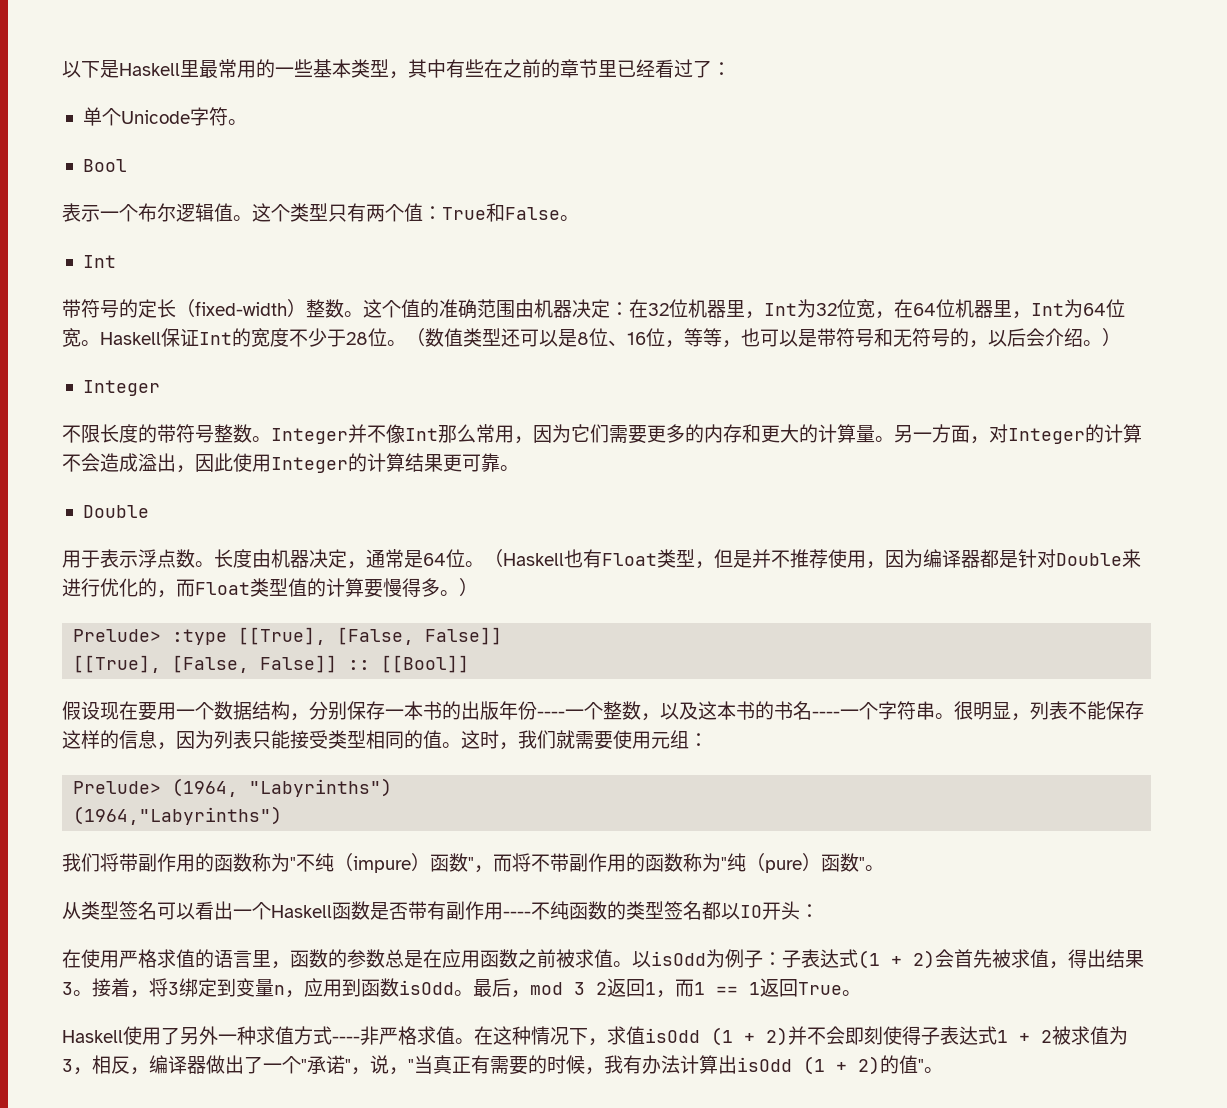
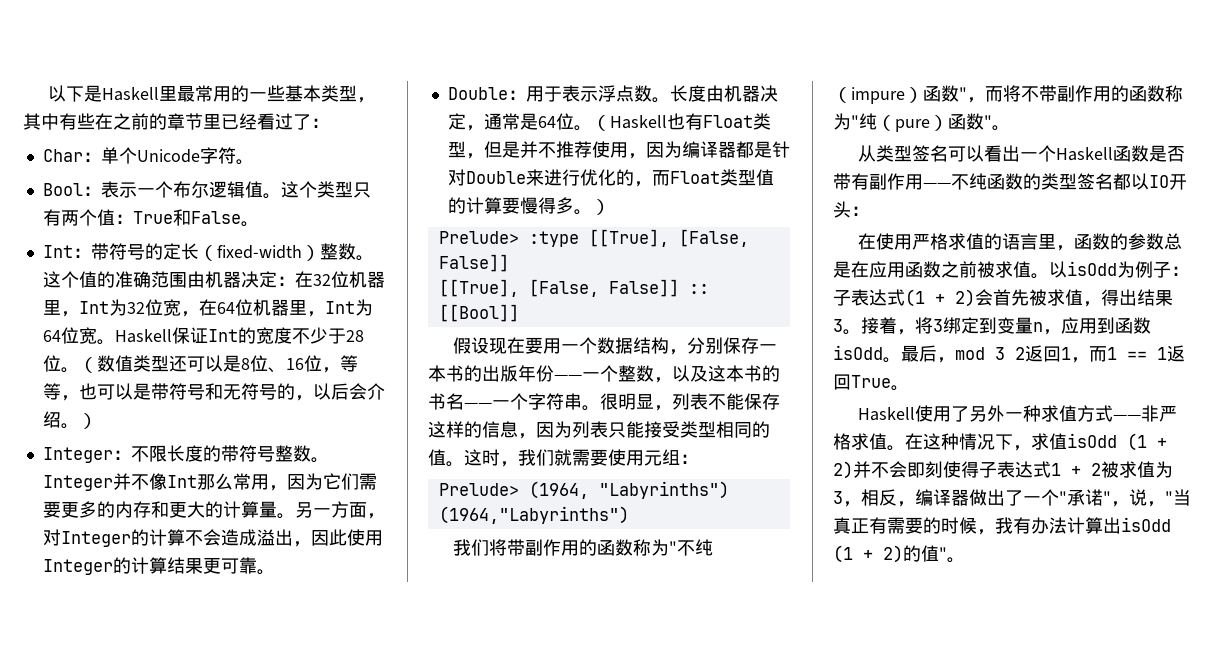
(731, 69) none -> [42,149,101,162] Char：
(127, 165) // -> [82,186,101,196] ：
(116, 261) // -> [72,248,91,258] ：
(160, 388) // -> [112,450,131,460] ：
(149, 511) // -> [507,90,526,100] ：
[537,711,565,718] ---- -> [554,374,582,380] ——
[812,711,840,718] ---- -> [464,402,492,408] ——
[503,911,531,918] ---- -> [923,182,951,188] ——
[332,1036,360,1043] ---- -> [1113,414,1142,420] ——

